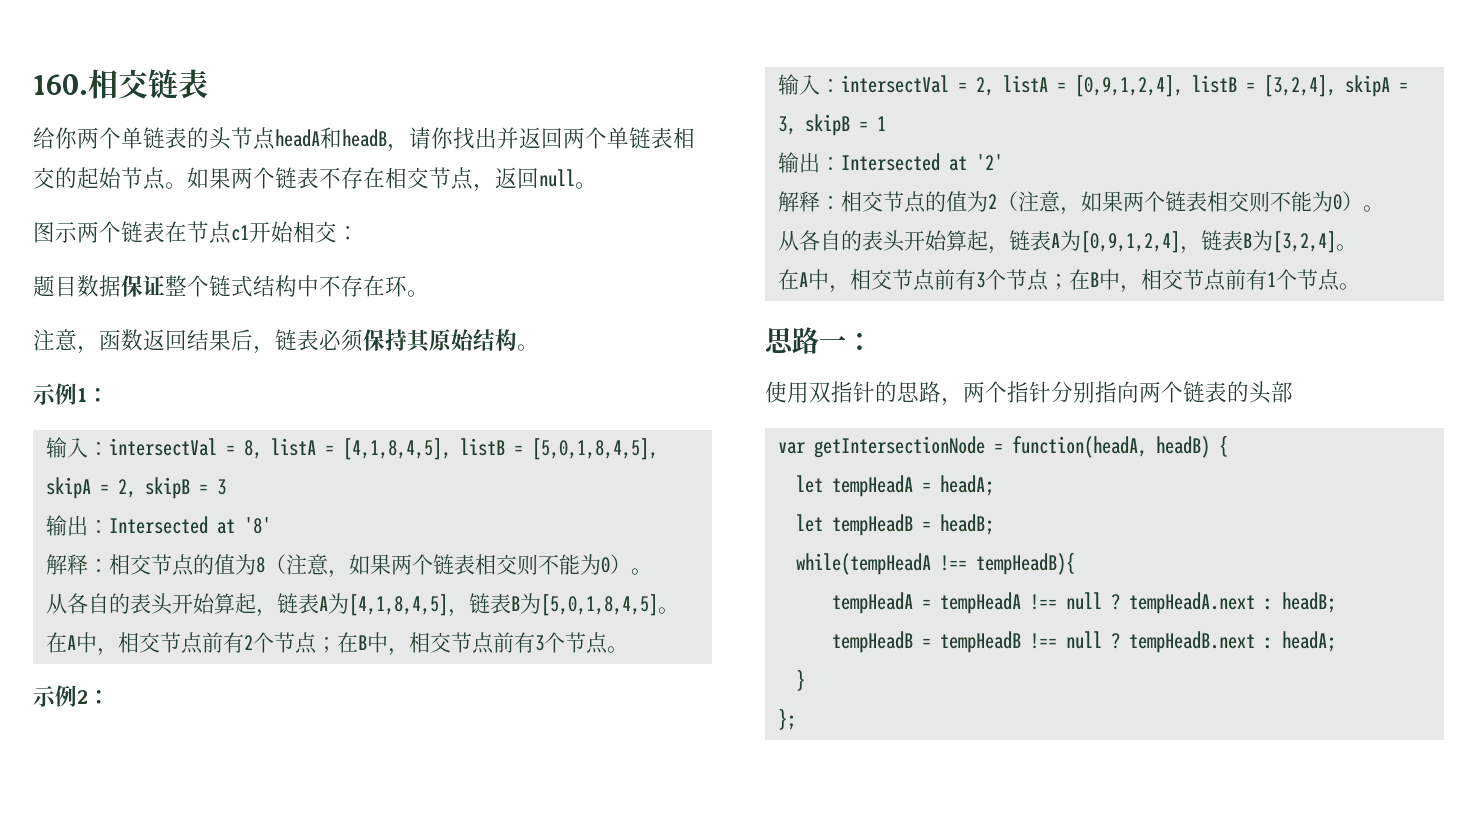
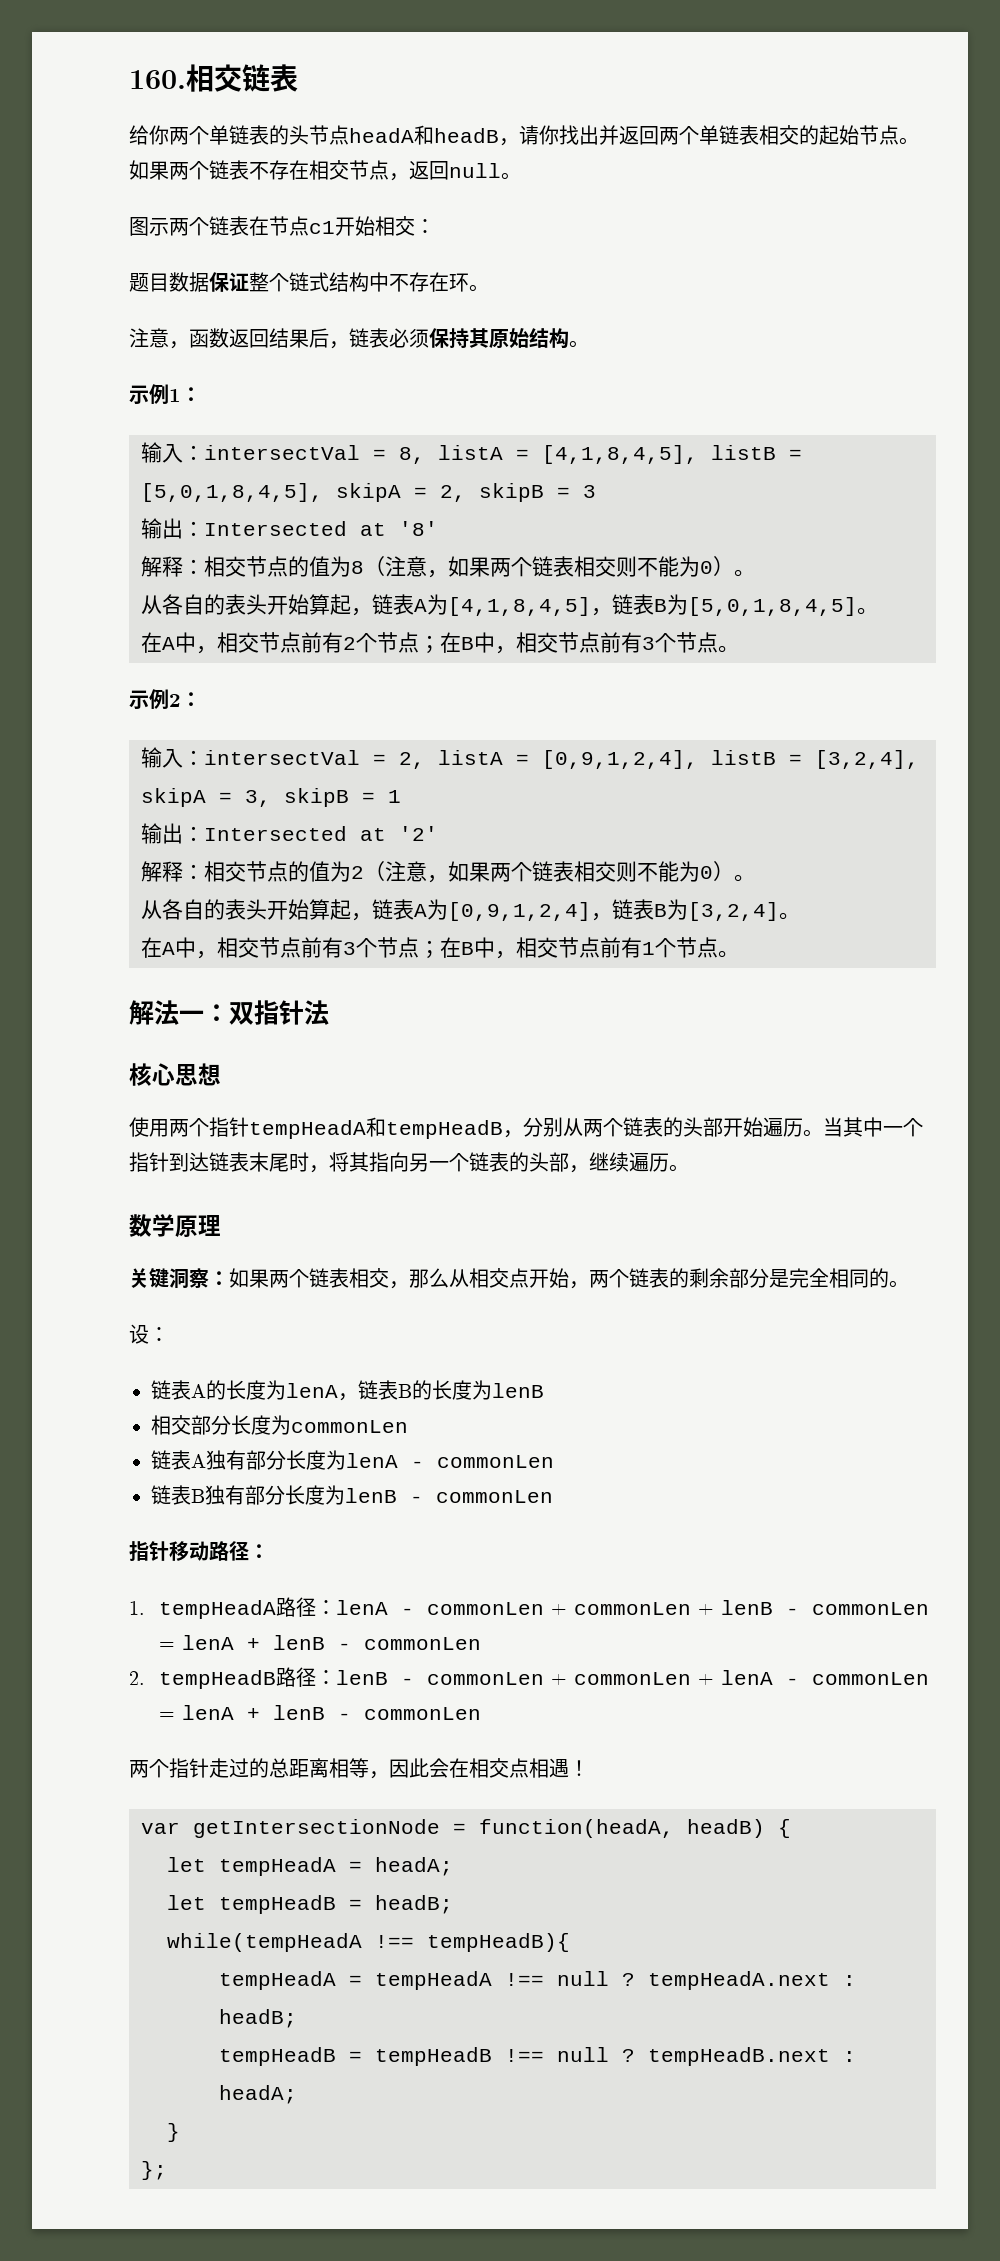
[765,327,819,354] 思路 -> [129,1000,179,1025] 解法
[765,381,1293,406] // 使用双指针的思路，两个指针分别指向两个链表的头部 -> [229,1000,329,1025] [129,1063,221,1086] [129,1117,923,1139] [129,1152,689,1173] [129,1214,221,1237] [129,1268,909,1289] [129,1324,169,1344] [151,1380,544,1401] [151,1415,408,1435] [151,1450,554,1470] [151,1485,553,1505] [129,1541,269,1561] [129,1597,930,1619] [159,1635,482,1650] [129,1667,930,1689] [159,1705,482,1720] [129,1758,589,1779] 双指针法 // 核心思想 // 使用两个指针tempHeadA和tempHeadB，分别从两个链表的头部开始遍历。当其中一个指针到达链表末尾时，将其指向另一个链表的头部，继续遍历。 // 数学原理 // 关键洞察：如果两个链表相交，那么从相交点开始，两个链表的剩余部分是完全相同的。 // 设： // 链表A的长度为lenA，链表B的长度为lenB // 相交部分长度为commonLen // 链表A独有部分长度为lenA - commonLen // 链表B独有部分长度为lenB - commonLen // 指针移动路径： // 1. tempHeadA路径：lenA - commonLen + commonLen + lenB - commonLen = lenA + lenB - commonLen // 2. tempHeadB路径：lenB - commonLen + commonLen + lenA - commonLen = lenA + lenB - commonLen // 两个指针走过的总距离相等，因此会在相交点相遇！

